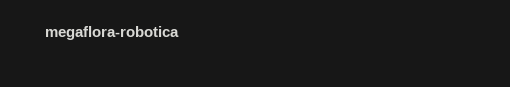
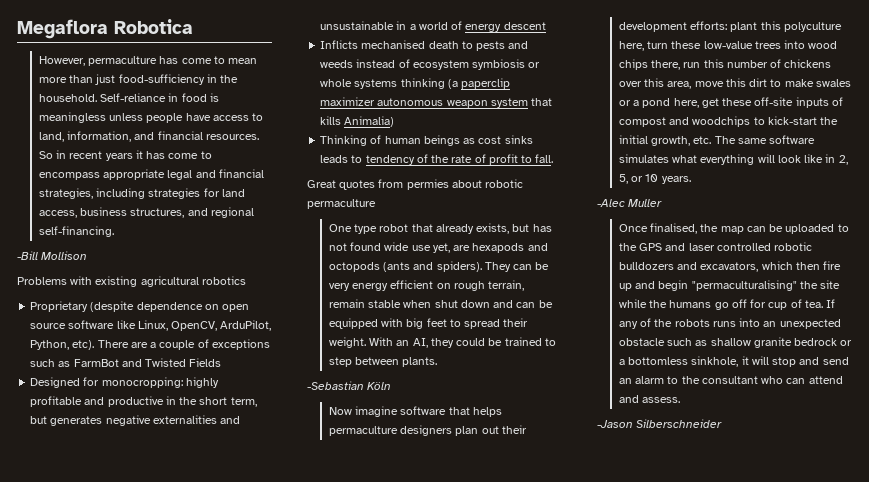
[45,26,179,40] megaflora-robotica -> [17,19,193,39] [38,56,258,66] [38,74,239,85] [38,93,219,102] [38,112,264,123] [38,131,259,142] [38,150,212,161] [38,169,264,180] [38,188,245,199] [38,207,254,218] [38,226,114,237] [17,251,88,260] [17,276,246,287] [30,301,250,312] [30,320,272,331] [30,339,270,350] [30,358,222,367] [30,377,219,388] [30,396,257,407] [30,415,241,426] [320,21,546,32] [320,40,529,51] [320,59,541,70] [320,78,511,89] [320,97,553,108] [320,116,395,127] [320,135,533,146] [320,154,554,165] [307,179,524,190] [307,199,376,209] [328,223,552,234] [328,242,548,253] [328,261,550,272] [328,280,525,291] [328,299,553,308] [328,318,529,329] [328,337,556,348] [328,357,438,367] [307,381,392,390] [328,406,502,417] [328,425,527,436] [618,21,842,32] [618,40,838,51] [618,59,832,70] [618,78,851,89] [618,97,843,108] [618,116,839,127] [618,135,816,146] [618,154,848,165] [618,174,691,184] [597,199,663,207] [618,223,849,234] [618,242,813,251] [618,261,842,272] [618,280,841,291] [618,299,836,310] [618,318,841,329] [618,337,853,348] [618,356,849,367] [618,376,843,384] [618,395,681,403] [597,419,723,428] Megaflora Robotica // However, permaculture has come to mean more than just food-sufficiency in the household. Self-reliance in food is meaningless unless people have access to land, information, and financial resources. So in recent years it has come to encompass appropriate legal and financial strategies, including strategies for land access, business structures, and regional self-financing. // -Bill Mollison // Problems with existing agricultural robotics // Proprietary (despite dependence on open source software like Linux, OpenCV, ArduPilot, Python, etc). There are a couple of exceptions such as FarmBot and Twisted Fields // Designed for monocropping: highly profitable and productive in the short term, but generates negative externalities and unsustainable in a world of energy descent // Inflicts mechanised death to pests and weeds instead of ecosystem symbiosis or whole systems thinking (a paperclip maximizer autonomous weapon system that kills Animalia) // Thinking of human beings as cost sinks leads to tendency of the rate of profit to fall. // Great quotes from permies about robotic permaculture // One type robot that already exists, but has not found wide use yet, are hexapods and octopods (ants and spiders). They can be very energy efficient on rough terrain, remain stable when shut down and can be equipped with big feet to spread their weight. With an AI, they could be trained to step between plants. // -Sebastian Köln // Now imagine software that helps permaculture designers plan out their development efforts: plant this polyculture here, turn these low-value trees into wood chips there, run this number of chickens over this area, move this dirt to make swales or a pond here, get these off-site inputs of compost and woodchips to kick-start the initial growth, etc. The same software simulates what everything will look like in 2, 5, or 10 years. // -Alec Muller // Once finalised, the map can be uploaded to the GPS and laser controlled robotic bulldozers and excavators, which then fire up and begin "permaculturalising" the site while the humans go off for cup of tea. If any of the robots runs into an unexpected obstacle such as shallow granite bedrock or a bottomless sinkhole, it will stop and send an alarm to the consultant who can attend and assess. // -Jason Silberschneider

